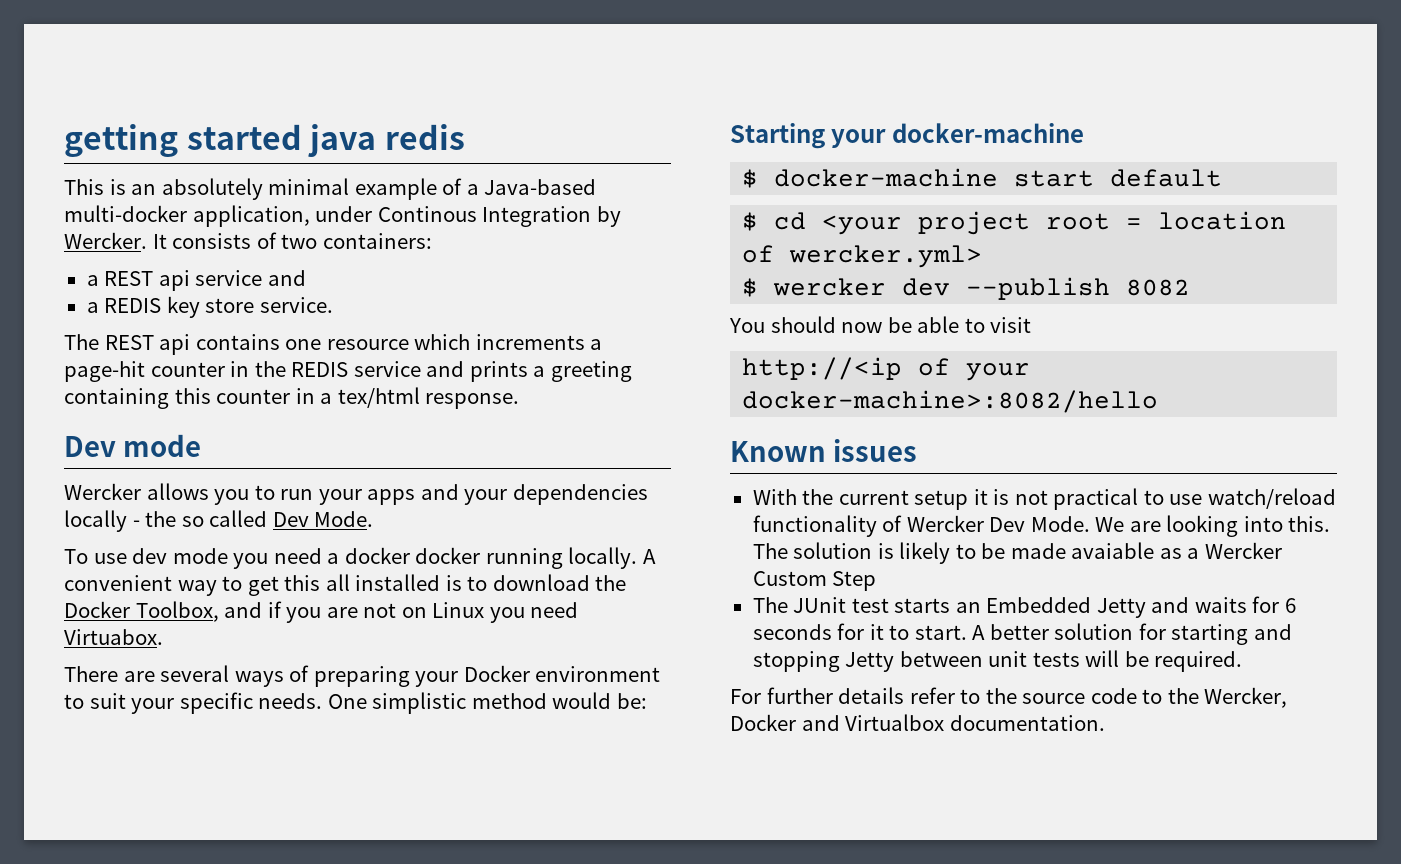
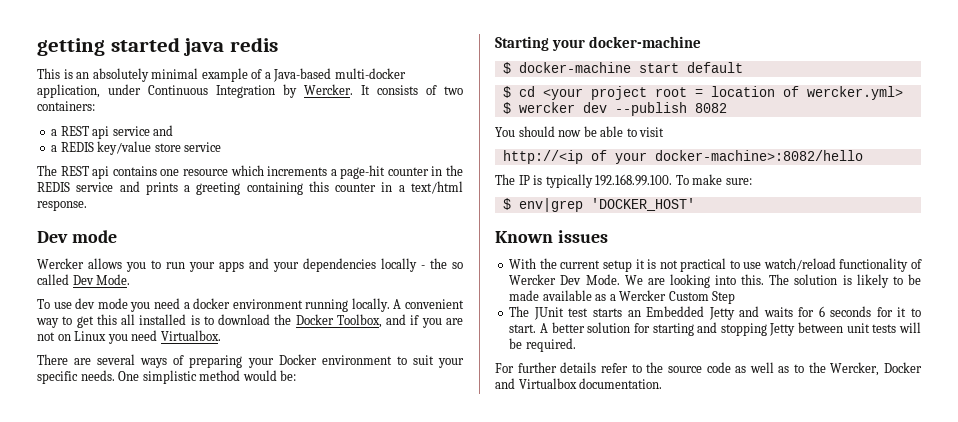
[377,206,477,222] Continous -> [148,85,208,95] Continuous
[166,296,333,318] key store service. -> [97,141,222,155] key/value store service
[337,387,420,408] tex/html -> [410,181,463,194] text/html
[415,547,481,564] docker -> [232,299,303,309] environment
[64,629,163,645] Virtuabox. -> [160,330,221,341] Virtualbox.
(1159, 401) none -> [495,174,752,188] [502,198,695,212] // The IP is typically 192.168.99.100. To make sure: // $ env|grep 'DOCKER_HOST'
[1071,542,1155,559] avaiable -> [542,290,592,301] available
(1137, 696) none -> [735,362,790,373] as well as

